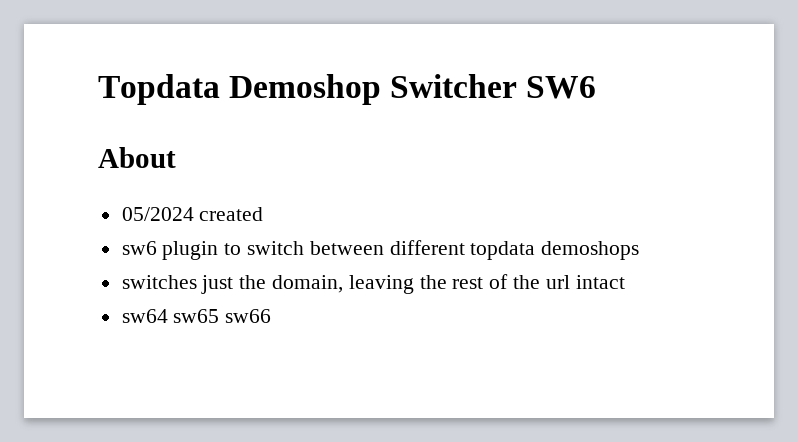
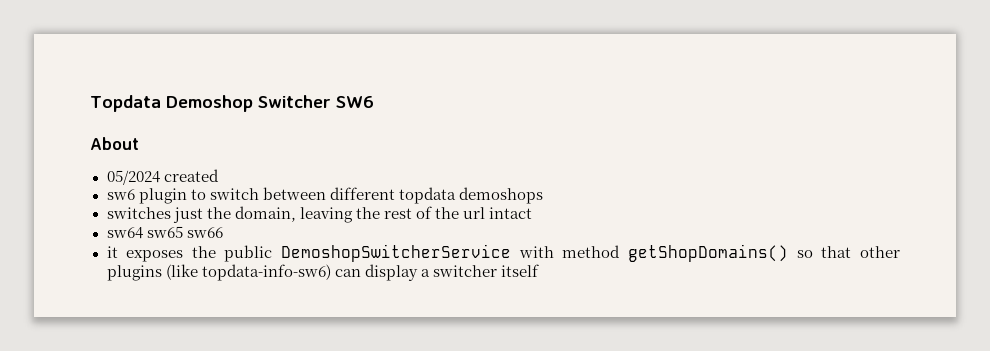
(272, 316) none -> [106,244,900,262] [106,264,539,281] // it exposes the public DemoshopSwitcherService with method getShopDomains() so that other plugins (like topdata-info-sw6) can display a switcher itself

